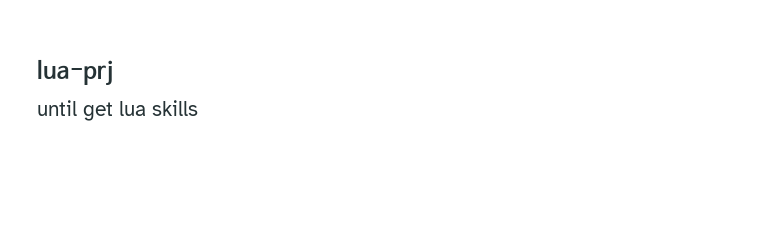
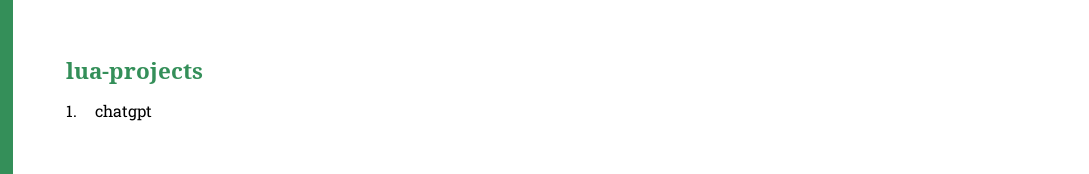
[37,59,113,86] [37,100,198,121] lua-prj // until get lua skills -> [66,62,203,84] [66,104,153,121] lua-projects // 1. chatgpt

